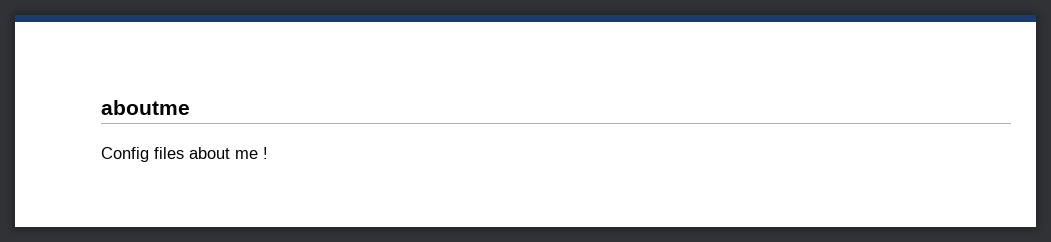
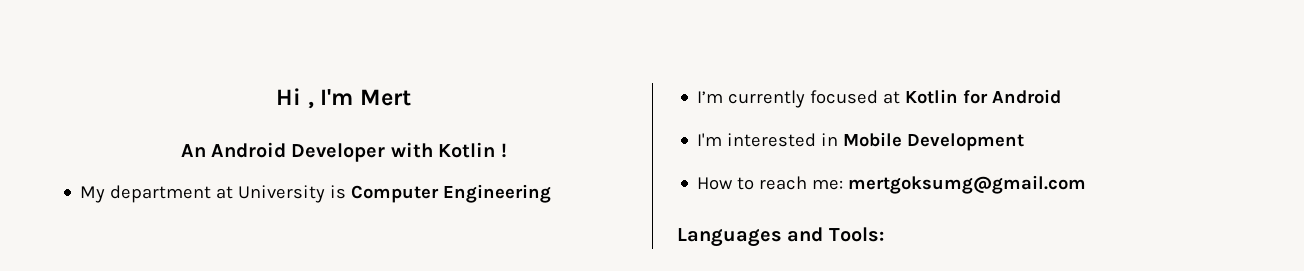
[101,100,190,115] [101,147,268,162] aboutme // Config files about me ! -> [276,88,411,109] [180,142,507,162] [80,184,552,203] [697,89,1062,108] [697,132,1025,151] [697,175,1087,194] [677,227,884,247] Hi , I'm Mert // An Android Developer with Kotlin ! // My department at University is Computer Engineering // I’m currently focused at Kotlin for Android // I'm interested in Mobile Development // How to reach me: mertgoksumg@gmail.com // Languages and Tools:

